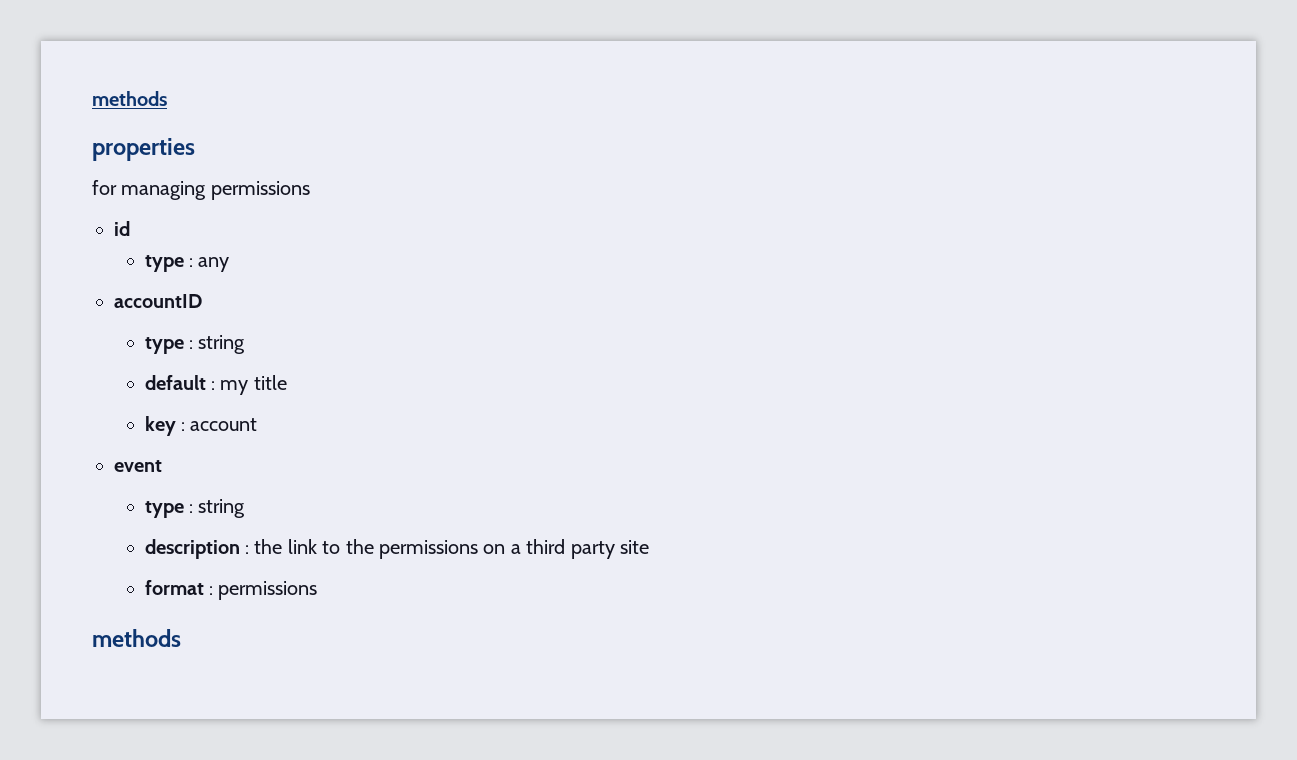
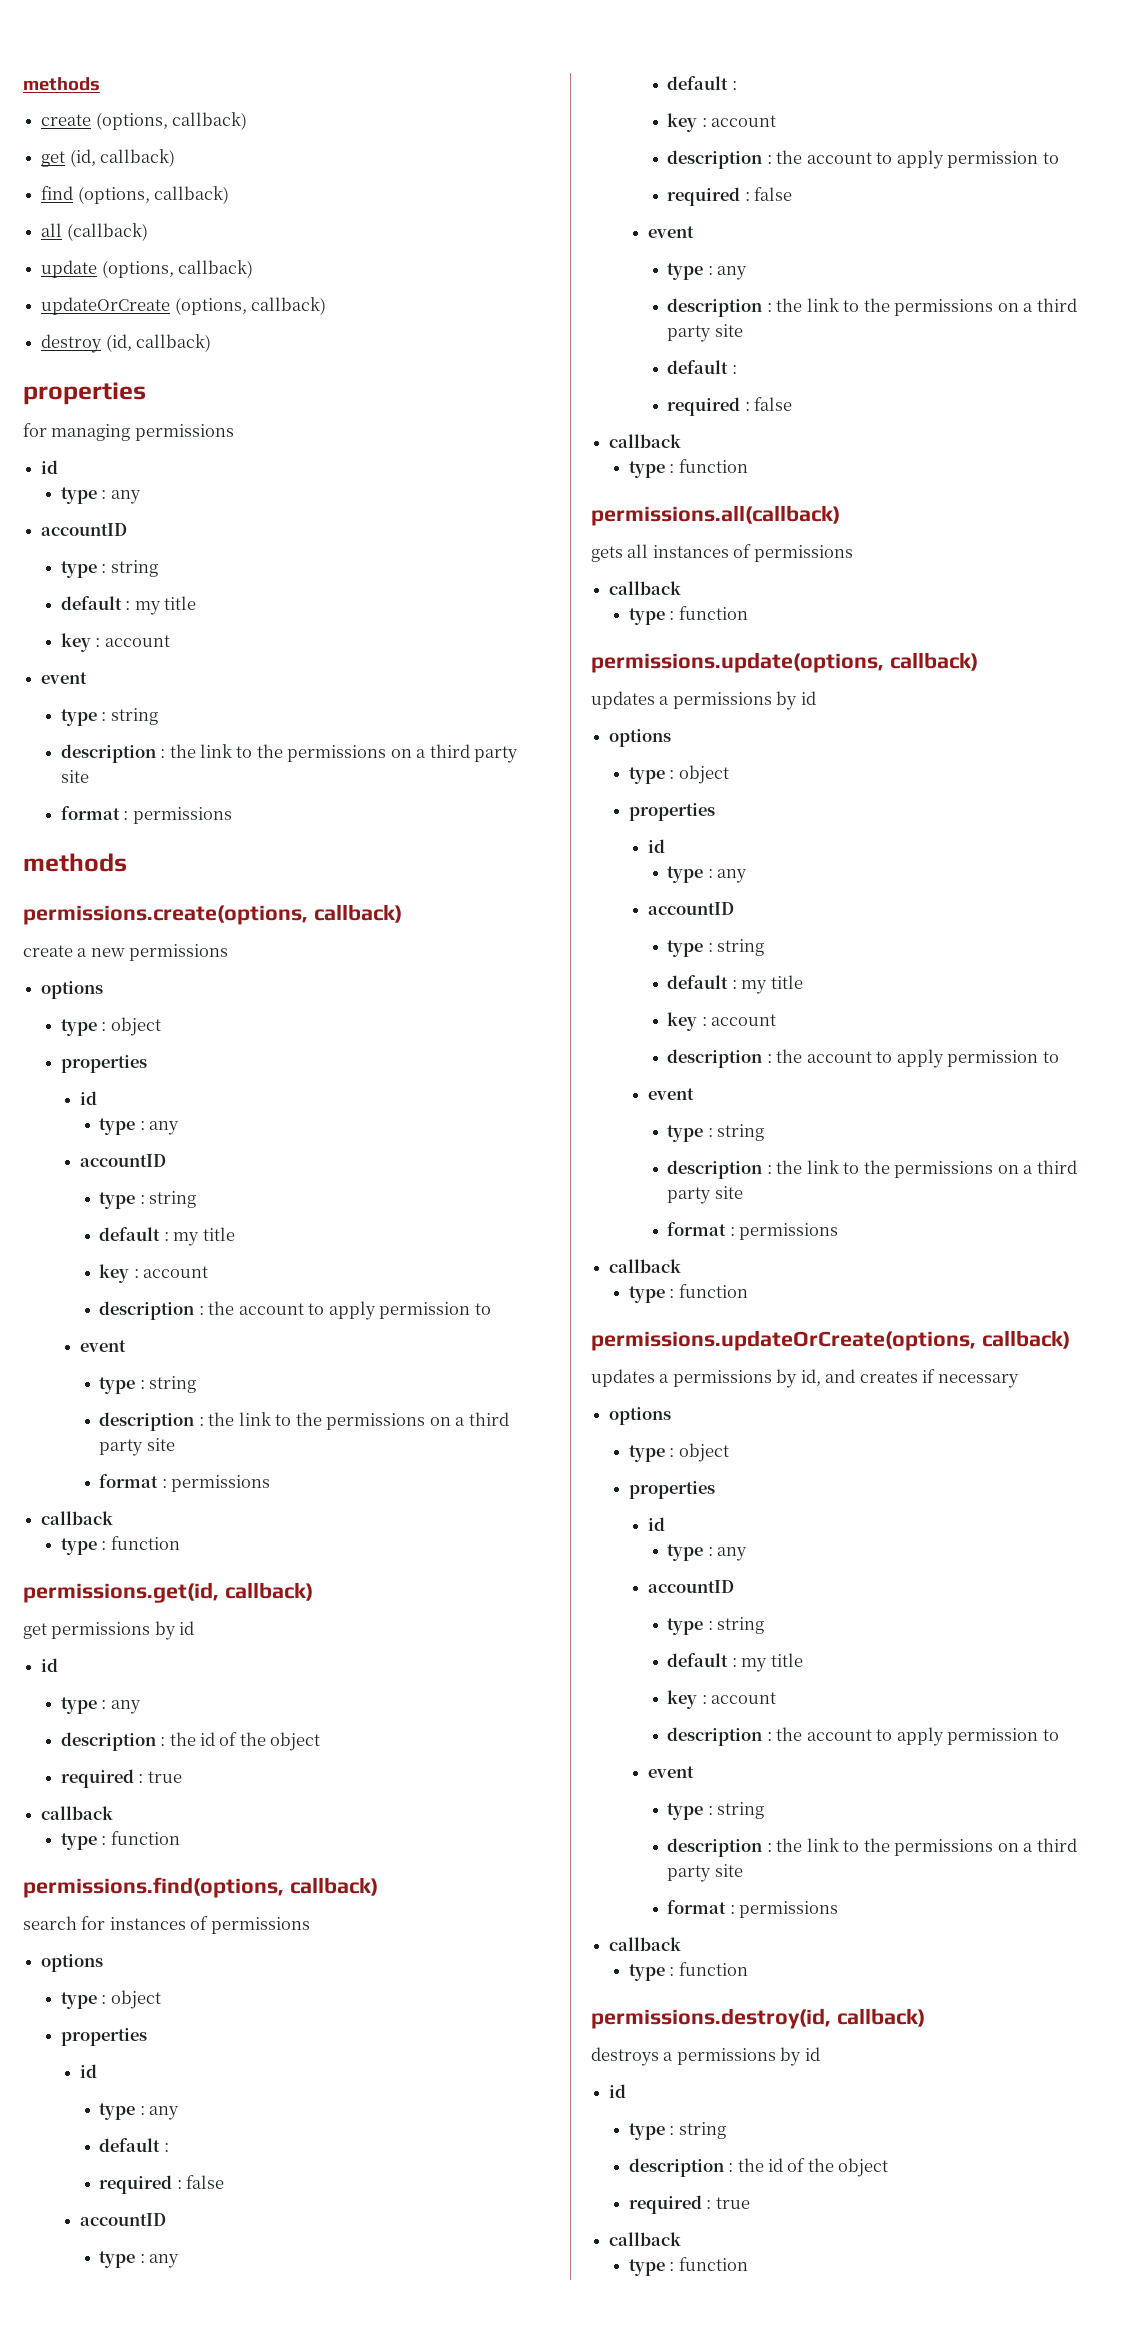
[92,91,167,106] methods -> [23,77,100,91] [41,112,248,130] [41,149,176,167] [41,186,230,204] [41,223,148,241] [41,260,254,278] [41,297,327,315] [41,334,212,353] methods // create (options, callback) // get (id, callback) // find (options, callback) // all (callback) // update (options, callback) // updateOrCreate (options, callback) // destroy (id, callback)
(181, 638) none -> [23,904,402,925] [23,944,229,961] [41,981,104,999] [60,1017,161,1036] [60,1055,147,1073] [80,1091,98,1105] [99,1118,180,1135] [80,1154,167,1167] [99,1191,197,1209] [99,1227,235,1246] [99,1264,209,1283] [99,1301,491,1320] [80,1340,127,1352] [99,1376,197,1394] [99,1412,509,1431] [99,1438,175,1456] [99,1474,271,1492] [41,1511,114,1525] [60,1536,180,1555] [23,1582,313,1603] [23,1621,195,1640] [41,1658,59,1672] [60,1697,141,1714] [60,1732,321,1751] [60,1769,182,1788] [41,1806,114,1820] [60,1831,180,1850] [23,1877,378,1898] [23,1916,310,1934] [41,1954,104,1972] [60,1990,161,2009] [60,2028,147,2046] [80,2064,98,2078] [99,2103,180,2120] [99,2138,169,2152] [99,2175,225,2194] [80,2213,167,2226] [99,2251,180,2268] [667,76,737,90] [667,113,777,132] [667,150,1059,169] [667,187,793,206] [648,226,695,238] [667,263,748,280] [667,298,1077,317] [667,324,743,342] [667,360,737,374] [667,397,793,416] [609,434,682,448] [628,459,748,478] [591,505,840,526] [591,544,853,562] [609,581,682,595] [628,606,748,625] [591,652,978,673] [591,691,816,710] [609,729,672,747] [628,765,729,784] [628,803,715,821] [648,839,666,853] [667,866,748,883] [648,902,735,915] [667,939,765,957] [667,975,803,994] [667,1012,777,1031] [667,1049,1059,1068] [648,1088,695,1100] [667,1124,765,1142] [667,1160,1077,1179] [667,1186,743,1204] [667,1222,839,1240] [609,1259,682,1273] [628,1284,748,1303] [591,1330,1070,1351] [591,1369,1019,1388] [609,1407,672,1425] [628,1443,729,1462] [628,1481,715,1499] [648,1517,666,1531] [667,1544,748,1561] [648,1580,735,1593] [667,1617,765,1635] [667,1653,803,1672] [667,1690,777,1709] [667,1727,1059,1746] [648,1766,695,1778] [667,1802,765,1820] [667,1838,1077,1857] [667,1864,743,1882] [667,1900,839,1918] [609,1937,682,1951] [628,1962,748,1981] [591,2008,925,2029] [591,2047,820,2066] [609,2084,627,2098] [628,2122,726,2140] [628,2158,889,2177] [628,2195,750,2214] [609,2232,682,2246] [628,2257,748,2276] // permissions.create(options, callback) // create a new permissions // options // type : object // properties // id // type : any // accountID // type : string // default : my title // key : account // description : the account to apply permission to // event // type : string // description : the link to the permissions on a third party site // format : permissions // callback // type : function // permissions.get(id, callback) // get permissions by id // id // type : any // description : the id of the object // required : true // callback // type : function // permissions.find(options, callback) // search for instances of permissions // options // type : object // properties // id // type : any // default : // required : false // accountID // type : any // default : // key : account // description : the account to apply permission to // required : false // event // type : any // description : the link to the permissions on a third party site // default : // required : false // callback // type : function // permissions.all(callback) // gets all instances of permissions // callback // type : function // permissions.update(options, callback) // updates a permissions by id // options // type : object // properties // id // type : any // accountID // type : string // default : my title // key : account // description : the account to apply permission to // event // type : string // description : the link to the permissions on a third party site // format : permissions // callback // type : function // permissions.updateOrCreate(options, callback) // updates a permissions by id, and creates if necessary // options // type : object // properties // id // type : any // accountID // type : string // default : my title // key : account // description : the account to apply permission to // event // type : string // description : the link to the permissions on a third party site // format : permissions // callback // type : function // permissions.destroy(id, callback) // destroys a permissions by id // id // type : string // description : the id of the object // required : true // callback // type : function

